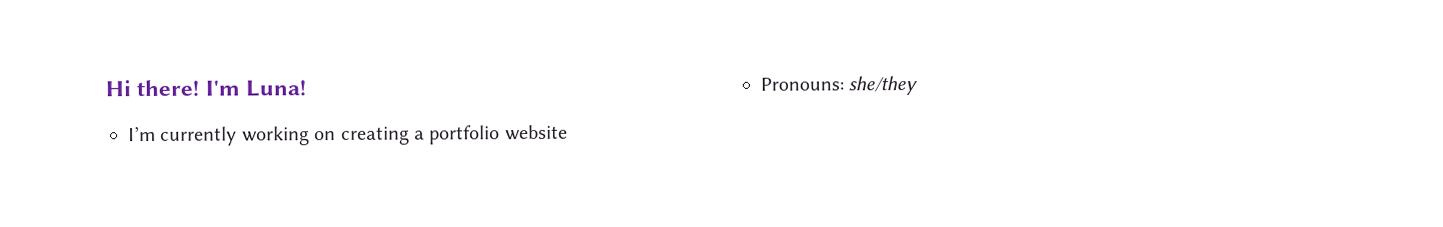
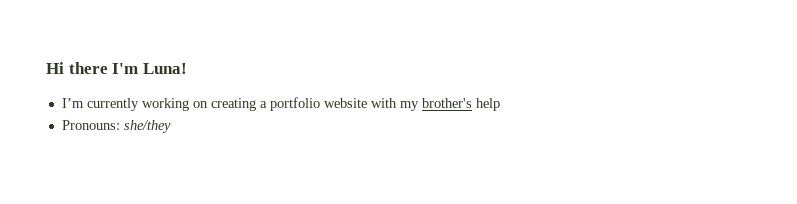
[136,79,200,98] there! -> [68,62,108,74] there
(568, 132) none -> [370,98,500,111] with my brother's help

